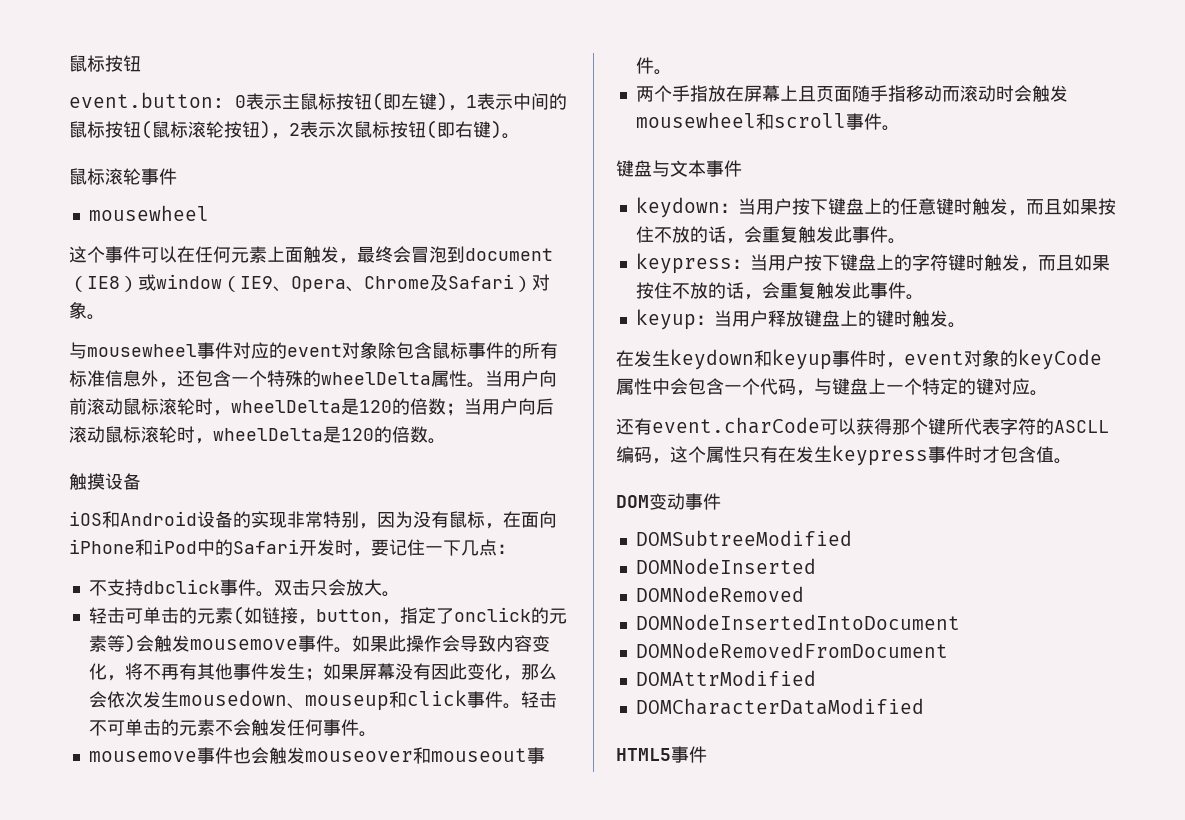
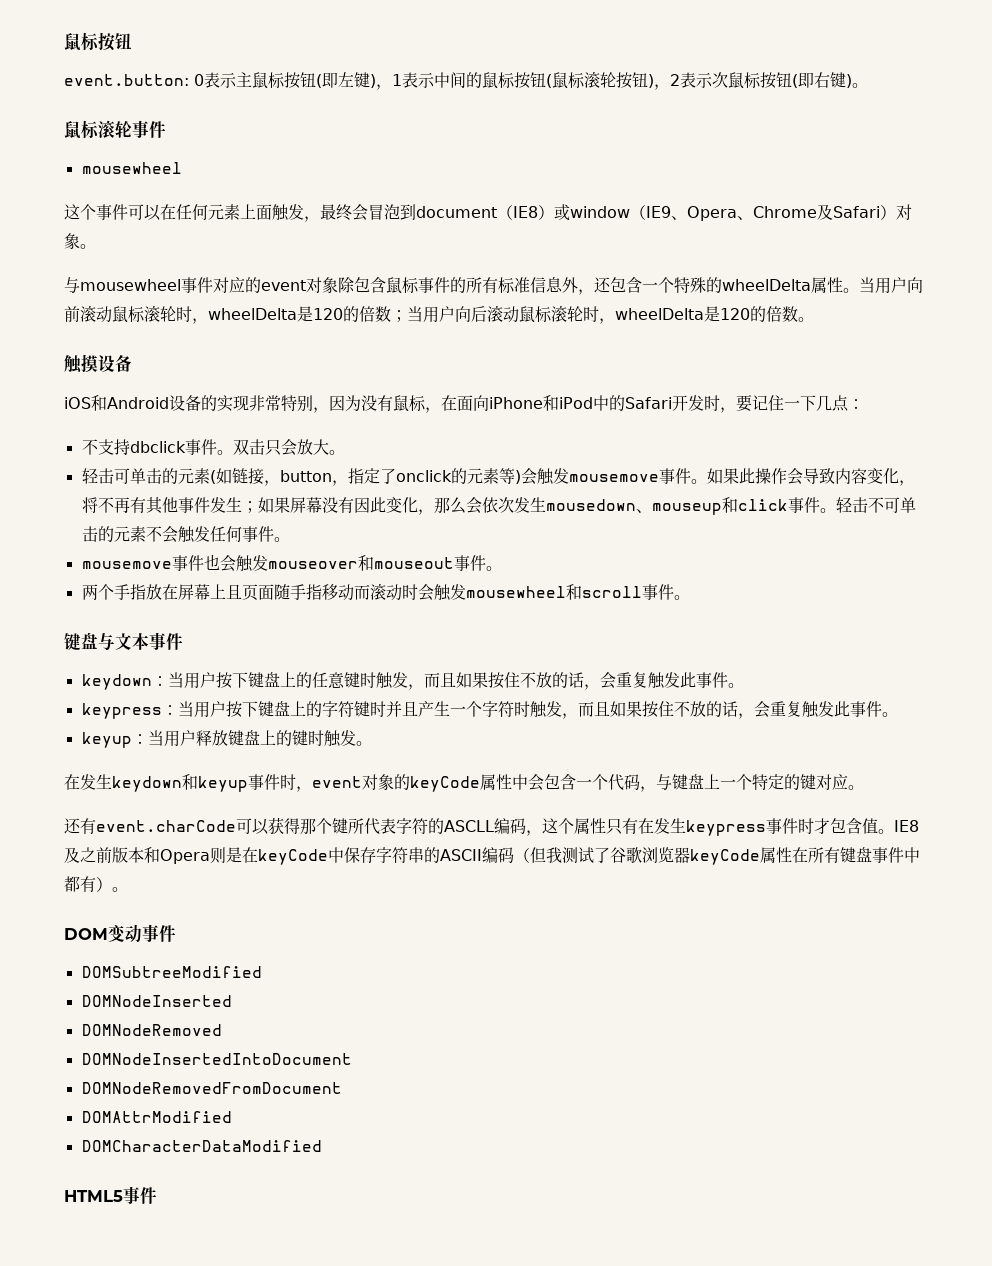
(984, 262) none -> [385,701,530,717] 并且产生一个字符时
(1072, 461) none -> [894,820,919,832] [64,847,920,865] [64,876,128,892] IE8及之前版本和Opera则是在keyCode中保存字符串的ASCII编码（但我测试了谷歌浏览器keyCode属性在所有键盘事件中都有）。

